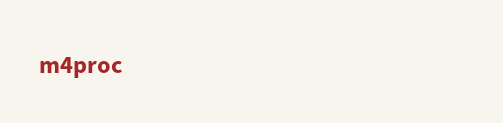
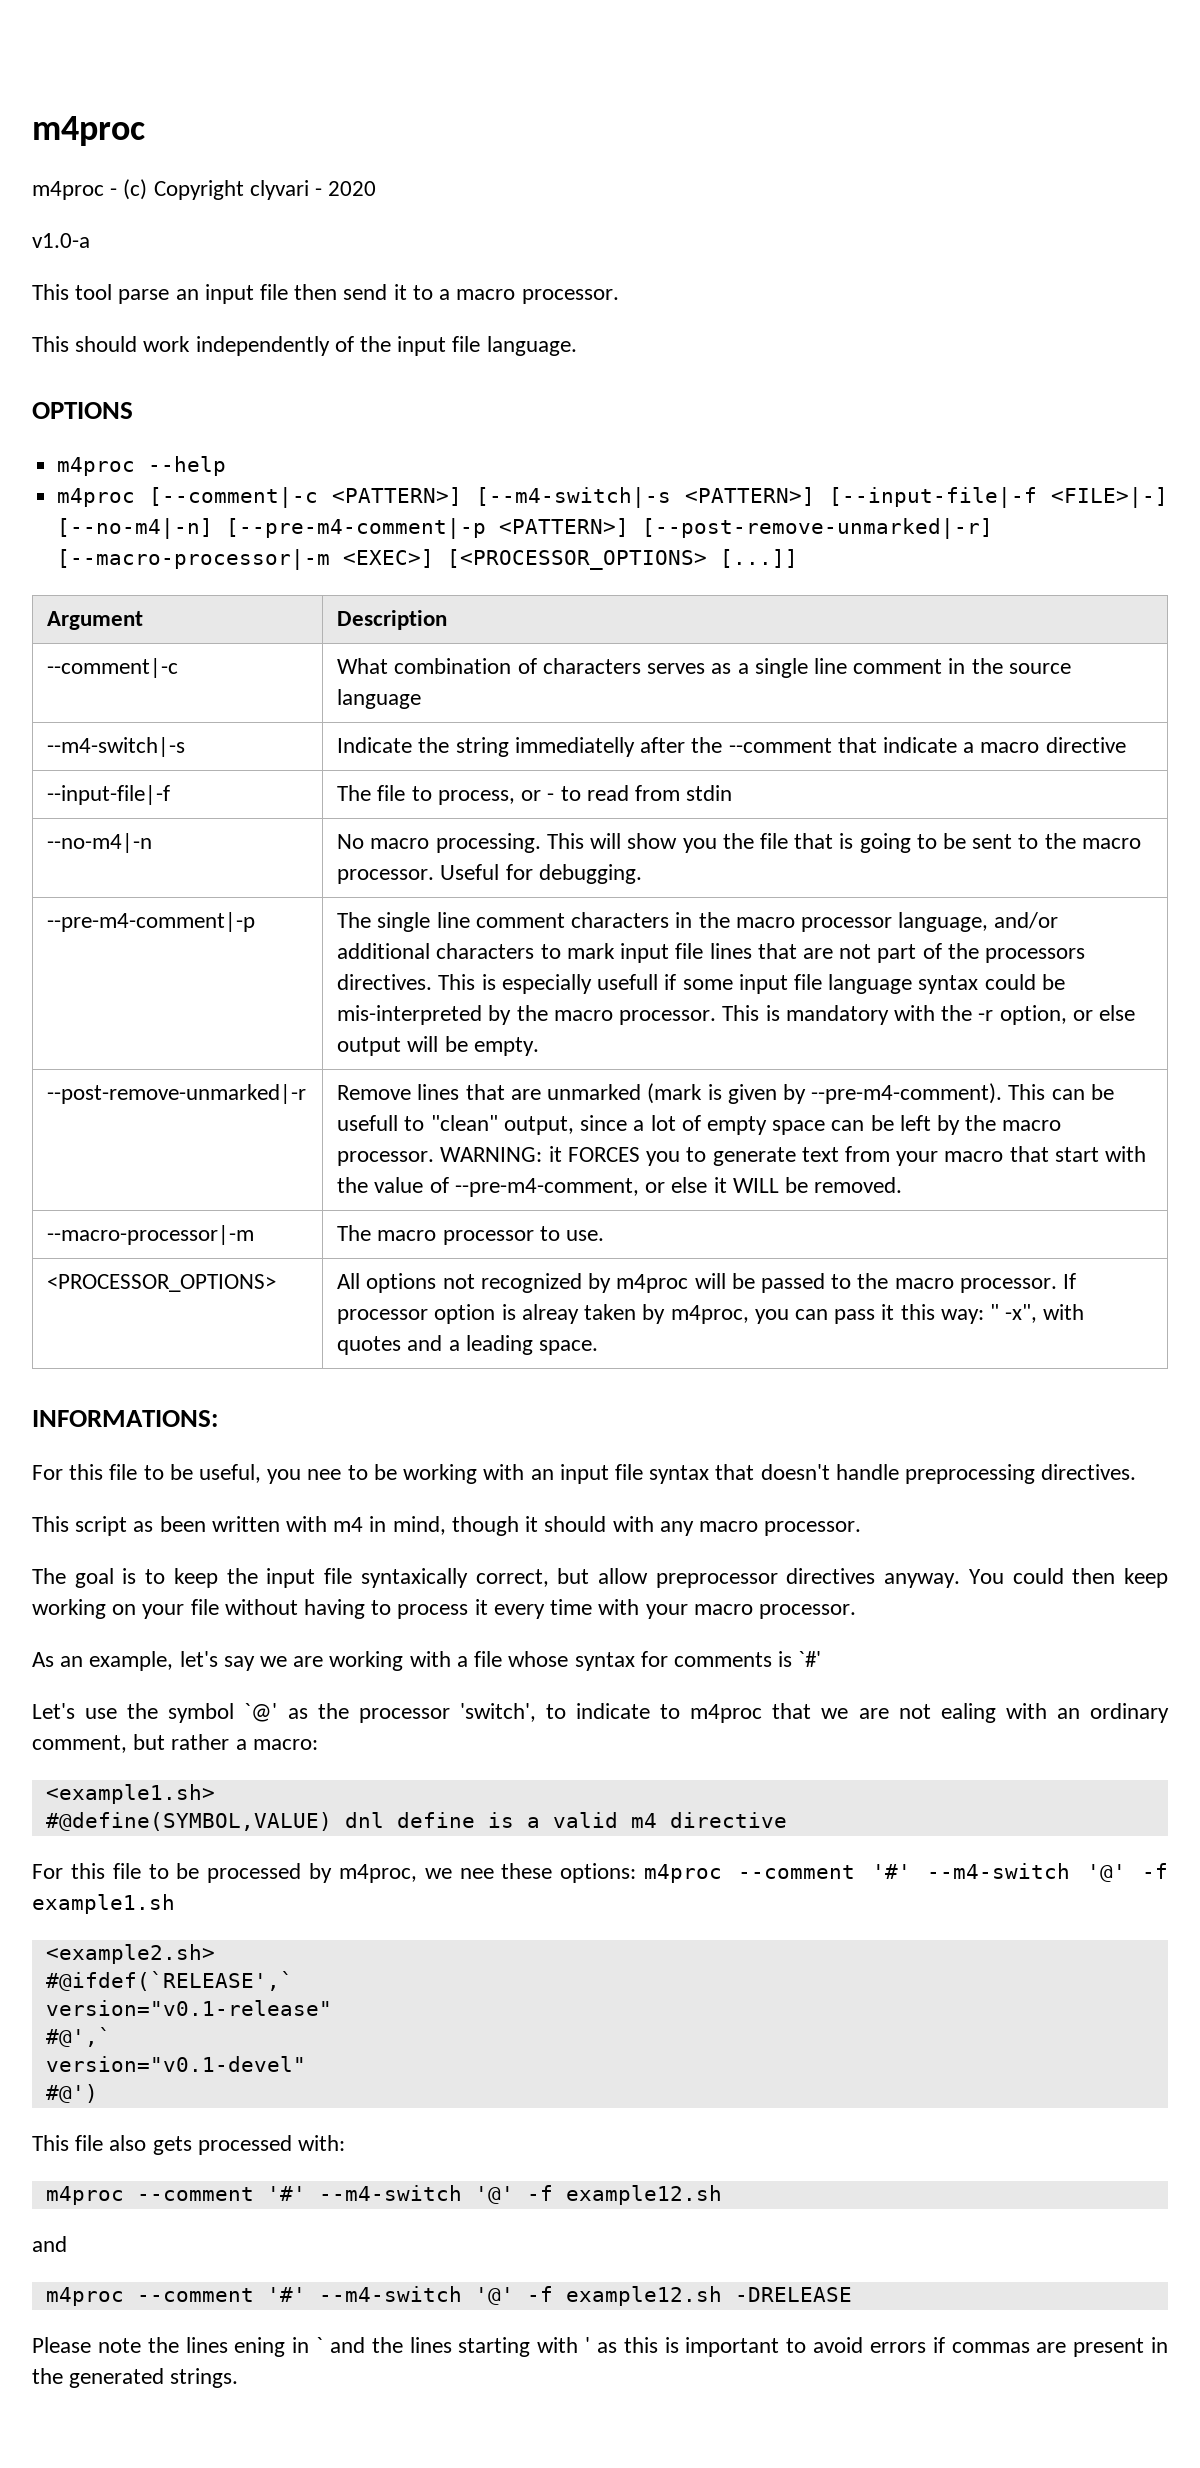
[39,57,122,78] m4proc -> [32,116,145,146] [32,179,377,200] [32,233,90,248] [32,284,619,304] [32,336,577,356] [32,402,133,419] [57,456,227,476] [57,487,1168,508] [57,518,994,539] [57,549,799,570] [47,611,144,630] [337,610,448,630] [47,658,179,678] [337,658,1071,678] [337,689,422,709] [47,737,186,757] [337,737,1126,757] [47,785,171,805] [337,785,733,805] [47,833,153,853] [337,833,1141,853] [337,864,642,884] [47,912,256,932] [337,912,1059,932] [337,943,1085,963] [337,974,1065,994] [337,1005,1135,1025] [337,1036,539,1056] [47,1084,307,1104] [337,1083,1114,1104] [337,1115,1062,1135] [337,1146,1146,1166] [337,1177,903,1197] [47,1225,255,1245] [337,1225,605,1245] [47,1274,277,1292] [337,1273,1076,1293] [337,1304,1085,1324] [337,1335,599,1355] [32,1410,218,1427] [32,1464,1137,1484] [32,1516,862,1536] [32,1568,1168,1588] [32,1599,856,1619] [32,1651,822,1671] [32,1703,1170,1723] [32,1734,318,1753] [45,1784,215,1804] [45,1812,787,1831] [32,1863,1168,1883] [32,1894,175,1914] [45,1944,215,1964] [45,1971,293,1991] [45,2000,332,2016] [45,2027,111,2047] [45,2056,306,2072] [45,2084,98,2103] [32,2135,346,2155] [45,2185,722,2205] [32,2236,67,2252] [45,2286,852,2306] [32,2337,1168,2357] [32,2368,239,2388] m4proc // m4proc - (c) Copyright clyvari - 2020 // v1.0-a // This tool parse an input file then send it to a macro processor. // This should work independently of the input file language. // OPTIONS // m4proc --help // m4proc [--comment|-c <PATTERN>] [--m4-switch|-s <PATTERN>] [--input-file|-f <FILE>|-] [--no-m4|-n] [--pre-m4-comment|-p <PATTERN>] [--post-remove-unmarked|-r] [--macro-processor|-m <EXEC>] [<PROCESSOR_OPTIONS> [...]] // Argument | Description // --comment|-c | What combination of characters serves as a single line comment in the source language // --m4-switch|-s | Indicate the string immediatelly after the --comment that indicate a macro directive // --input-file|-f | The file to process, or - to read from stdin // --no-m4|-n | No macro processing. This will show you the file that is going to be sent to the macro processor. Useful for debugging. // --pre-m4-comment|-p | The single line comment characters in the macro processor language, and/or additional characters to mark input file lines that are not part of the processors directives. This is especially usefull if some input file language syntax could be mis-interpreted by the macro processor. This is mandatory with the -r option, or else output will be empty. // --post-remove-unmarked|-r | Remove lines that are unmarked (mark is given by --pre-m4-comment). This can be usefull to "clean" output, since a lot of empty space can be left by the macro processor. WARNING: it FORCES you to generate text from your macro that start with the value of --pre-m4-comment, or else it WILL be removed. // --macro-processor|-m | The macro processor to use. // <PROCESSOR_OPTIONS> | All options not recognized by m4proc will be passed to the macro processor. If processor option is alreay taken by m4proc, you can pass it this way: " -x", with quotes and a leading space. // INFORMATIONS: // For this file to be useful, you nee to be working with an input file syntax that doesn't handle preprocessing directives. // This script as been written with m4 in mind, though it should with any macro processor. // The goal is to keep the input file syntaxically correct, but allow preprocessor directives anyway. You could then keep working on your file without having to process it every time with your macro processor. // As an example, let's say we are working with a file whose syntax for comments is `#' // Let's use the symbol `@' as the processor 'switch', to indicate to m4proc that we are not ealing with an ordinary comment, but rather a macro: // <example1.sh> // #@define(SYMBOL,VALUE) dnl define is a valid m4 directive // For this file to be processed by m4proc, we nee these options: m4proc --comment '#' --m4-switch '@' -f example1.sh // <example2.sh> // #@ifdef(`RELEASE',` // version="v0.1-release" // #@',` // version="v0.1-devel" // #@') // This file also gets processed with: // m4proc --comment '#' --m4-switch '@' -f example12.sh // and // m4proc --comment '#' --m4-switch '@' -f example12.sh -DRELEASE // Please note the lines ening in ` and the lines starting with ' as this is important to avoid errors if commas are present in the generated strings.

